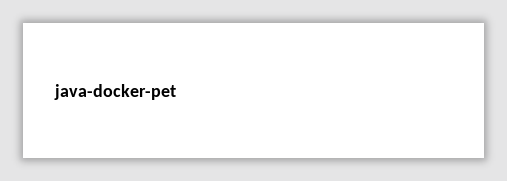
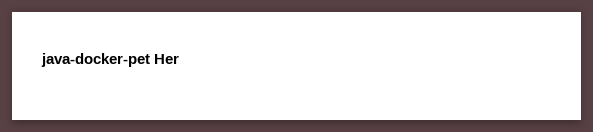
(176, 92) none -> [154,54,180,64] Her

